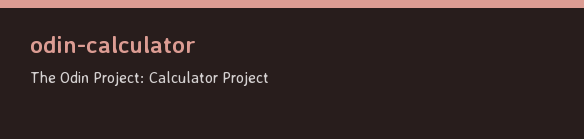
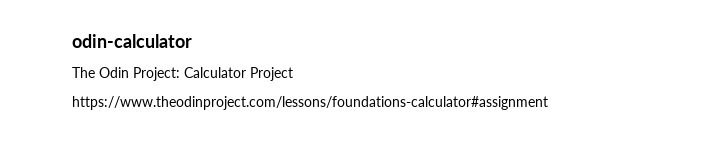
(269, 78) none -> [72,96,548,110] // https://www.theodinproject.com/lessons/foundations-calculator#assignment

